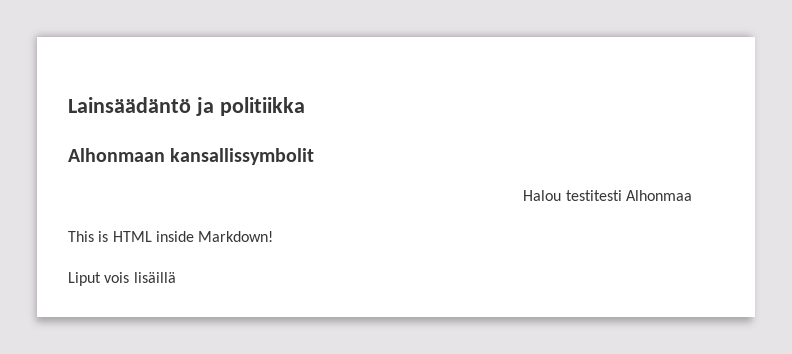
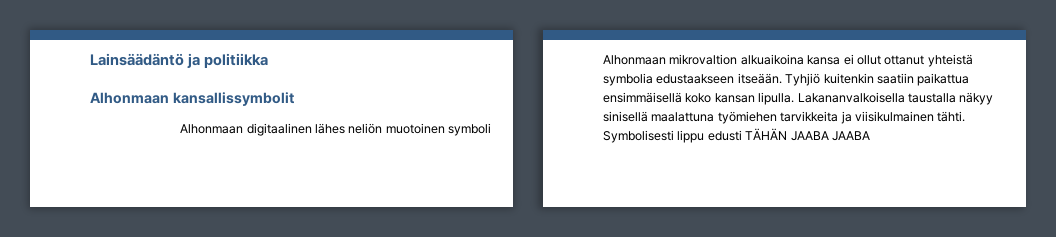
[523,190,693,201] [68,231,274,242] [68,272,176,286] Halou testitesti Alhonmaa // This is HTML inside Markdown! // Liput vois lisäillä -> [180,123,491,136] [603,54,973,67] [603,73,970,86] [603,92,994,105] [603,111,966,124] [603,128,870,143] Alhonmaan digitaalinen lähes neliön muotoinen symboli // Alhonmaan mikrovaltion alkuaikoina kansa ei ollut ottanut yhteistä symbolia edustaakseen itseään. Tyhjiö kuitenkin saatiin paikattua ensimmäisellä koko kansan lipulla. Lakananvalkoisella taustalla näkyy sinisellä maalattuna työmiehen tarvikkeita ja viisikulmainen tähti. Symbolisesti lippu edusti TÄHÄN JAABA JAABA

